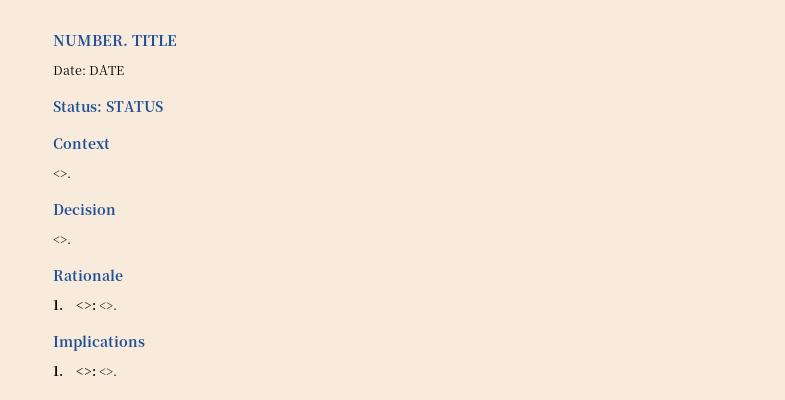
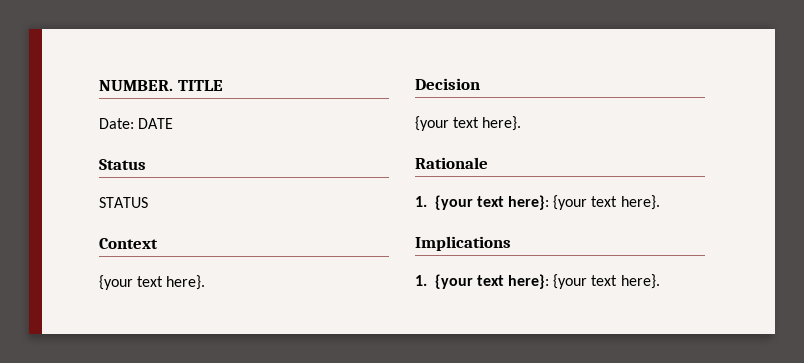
[53,101,102,112] Status: -> [99,159,146,170] Status //
[53,170,71,178] [53,203,116,215] [53,236,71,244] [53,269,123,281] [53,300,118,310] [53,335,145,351] [53,366,118,376] <>. // Decision // <>. // Rationale // 1. <>: <>. // Implications // 1. <>: <>. -> [99,275,206,290] [415,78,480,90] [415,116,522,131] [415,157,488,169] [415,195,660,210] [415,236,511,251] [415,274,660,289] {your text here}. // Decision // {your text here}. // Rationale // 1. {your text here}: {your text here}. // Implications // 1. {your text here}: {your text here}.

